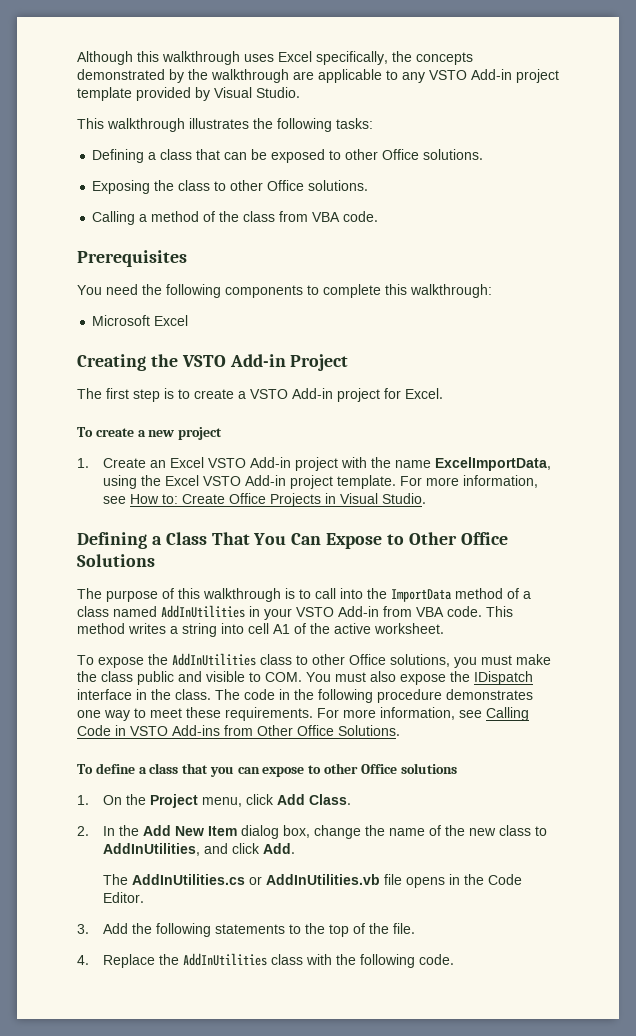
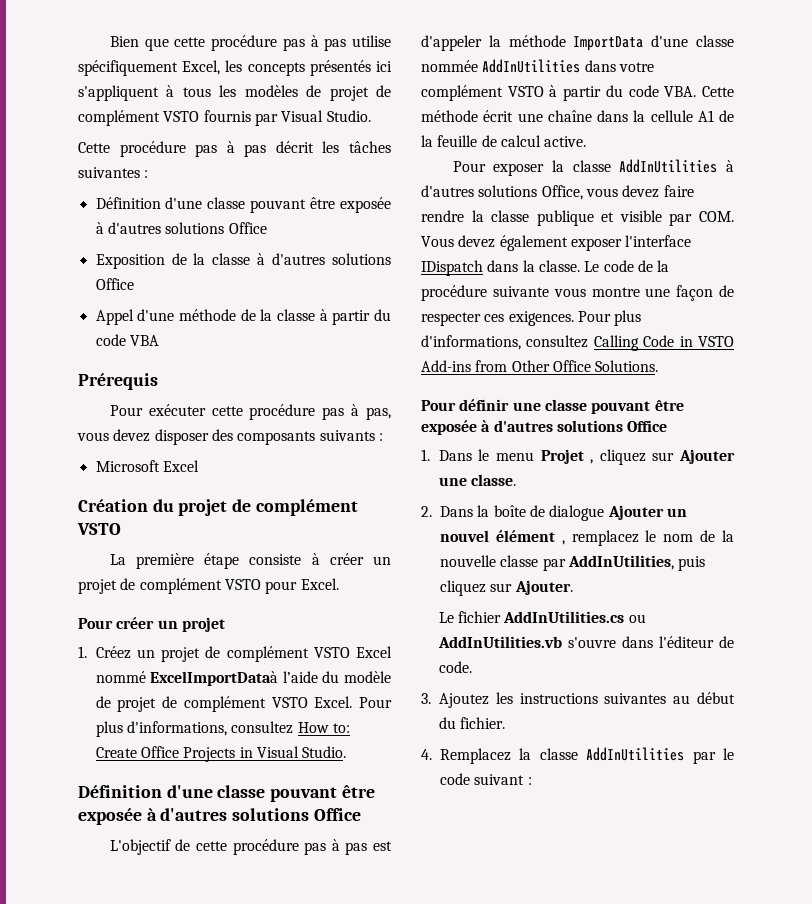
[77,51,473,65] [77,69,559,83] [77,87,300,101] [77,118,373,132] [92,149,484,163] [92,180,369,194] [92,211,379,225] [77,250,187,267] [77,284,492,298] [92,315,189,326] [77,354,349,371] [77,388,443,402] [77,427,223,440] [77,457,552,471] [103,475,539,489] [103,496,127,504] Although this walkthrough uses Excel specifically, the concepts demonstrated by the walkthrough are applicable to any VSTO Add-in project template provided by Visual Studio. // This walkthrough illustrates the following tasks: // Defining a class that can be exposed to other Office solutions. // Exposing the class to other Office solutions. // Calling a method of the class from VBA code. // Prerequisites // You need the following components to complete this walkthrough: // Microsoft Excel // Creating the VSTO Add-in Project // The first step is to create a VSTO Add-in project for Excel. // To create a new project // 1. Create an Excel VSTO Add-in project with the name ExcelImportData, using the Excel VSTO Add-in project template. For more information, see -> [109,35,391,51] [78,60,392,76] [78,85,391,101] [78,110,371,126] [78,141,391,157] [78,167,149,178] [95,197,391,213] [95,222,267,234] [95,253,391,269] [95,278,134,290] [95,309,392,325] [95,334,159,346] [78,373,158,390] [109,404,391,420] [77,429,383,445] [95,460,199,472] [78,499,358,516] [77,523,121,535] [109,553,391,569] [78,578,339,594] [78,617,225,632] [78,646,392,662] [95,671,392,686] [95,696,392,712] [95,721,294,737] Bien que cette procédure pas à pas utilise spécifiquement Excel, les concepts présentés ici s'appliquent à tous les modèles de projet de complément VSTO fournis par Visual Studio. // Cette procédure pas à pas décrit les tâches suivantes : // Définition d'une classe pouvant être exposée à d'autres solutions Office // Exposition de la classe à d'autres solutions Office // Appel d'une méthode de la classe à partir du code VBA // Prérequis // Pour exécuter cette procédure pas à pas, vous devez disposer des composants suivants : // Microsoft Excel // Création du projet de complément VSTO // La première étape consiste à créer un projet de complément VSTO pour Excel. // Pour créer un projet // 1. Créez un projet de complément VSTO Excel nommé ExcelImportDataà l’aide du modèle de projet de complément VSTO Excel. Pour plus d'informations, consultez
[77,532,508,549] [77,554,155,567] [77,588,531,602] [77,605,513,620] [77,623,444,637] [77,653,551,668] [77,671,533,685] [77,689,533,703] [77,707,482,721] Defining a Class That You Can Expose to Other Office Solutions // The purpose of this walkthrough is to call into the ImportData method of a class named AddInUtilities in your VSTO Add-in from VBA code. This method writes a string into cell A1 of the active worksheet. // To expose the AddInUtilities class to other Office solutions, you must make the class public and visible to COM. You must also expose the IDispatch interface in the class. The code in the following procedure demonstrates one way to meet these requirements. For more information, see -> [78,785,375,802] [78,808,361,825] [109,839,392,855] [421,35,734,51] [421,59,654,73] [421,85,734,101] [421,110,734,122] [421,135,587,147] [452,159,734,176] [421,185,694,200] [421,210,734,226] [421,235,692,251] [421,260,670,276] [421,285,734,301] [421,310,642,326] [421,335,589,350] Définition d'une classe pouvant être exposée à d'autres solutions Office // L'objectif de cette procédure pas à pas est d'appeler la méthode ImportData d'une classe nommée AddInUtilities dans votre complément VSTO à partir du code VBA. Cette méthode écrit une chaîne dans la cellule A1 de la feuille de calcul active. // Pour exposer la classe AddInUtilities à d'autres solutions Office, vous devez faire rendre la classe publique et visible par COM. Vous devez également exposer l'interface IDispatch dans la classe. Le code de la procédure suivante vous montre une façon de respecter ces exigences. Pour plus d'informations, consultez
[77,763,457,777] [77,794,352,808] [77,825,548,839] [103,843,296,856] [103,874,523,888] [103,892,145,903] [77,923,416,937] [77,953,455,968] To define a class that you can expose to other Office solutions // 1. On the Project menu, click Add Class. // 2. In the Add New Item dialog box, change the name of the new class to AddInUtilities, and click Add. // The AddInUtilities.cs or AddInUtilities.vb file opens in the Code Editor. // 3. Add the following statements to the top of the file. // 4. Replace the AddInUtilities class with the following code. -> [421,399,684,414] [421,420,668,435] [421,449,735,465] [438,474,516,486] [421,505,687,521] [440,530,734,546] [440,555,706,571] [440,580,573,596] [438,611,646,623] [437,636,734,648] [438,661,472,673] [421,692,735,708] [439,717,506,729] [421,747,734,764] [440,773,532,785] Pour définir une classe pouvant être exposée à d'autres solutions Office // 1. Dans le menu Projet , cliquez sur Ajouter une classe. // 2. Dans la boîte de dialogue Ajouter un nouvel élément , remplacez le nom de la nouvelle classe par AddInUtilities, puis cliquez sur Ajouter. // Le fichier AddInUtilities.cs ou AddInUtilities.vb s'ouvre dans l'éditeur de code. // 3. Ajoutez les instructions suivantes au début du fichier. // 4. Remplacez la classe AddInUtilities par le code suivant :

